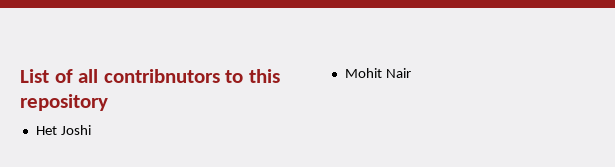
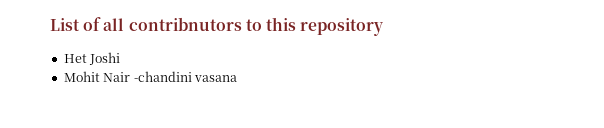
(411, 73) none -> [133,71,237,82] -chandini vasana

